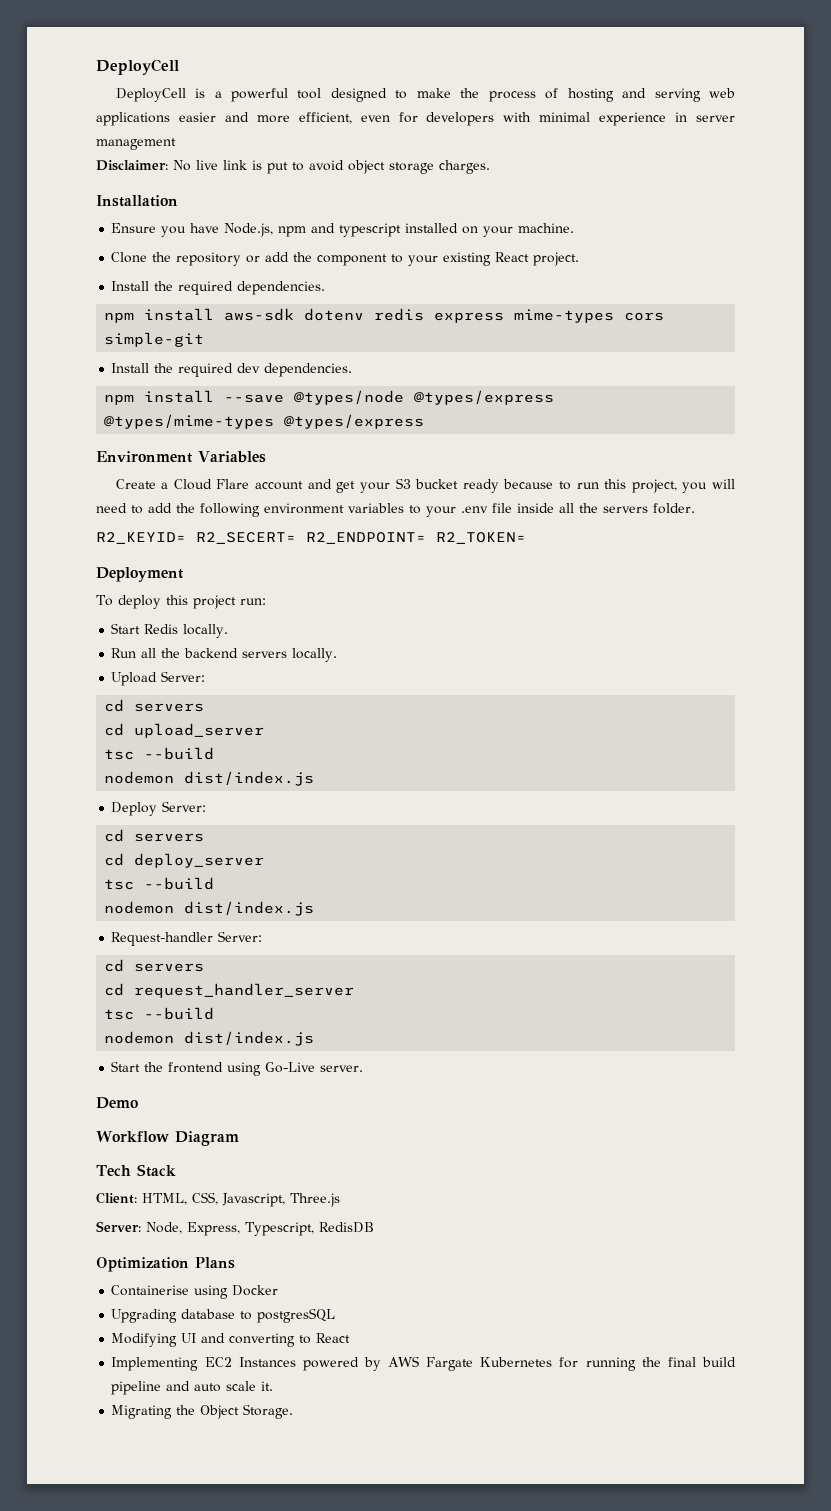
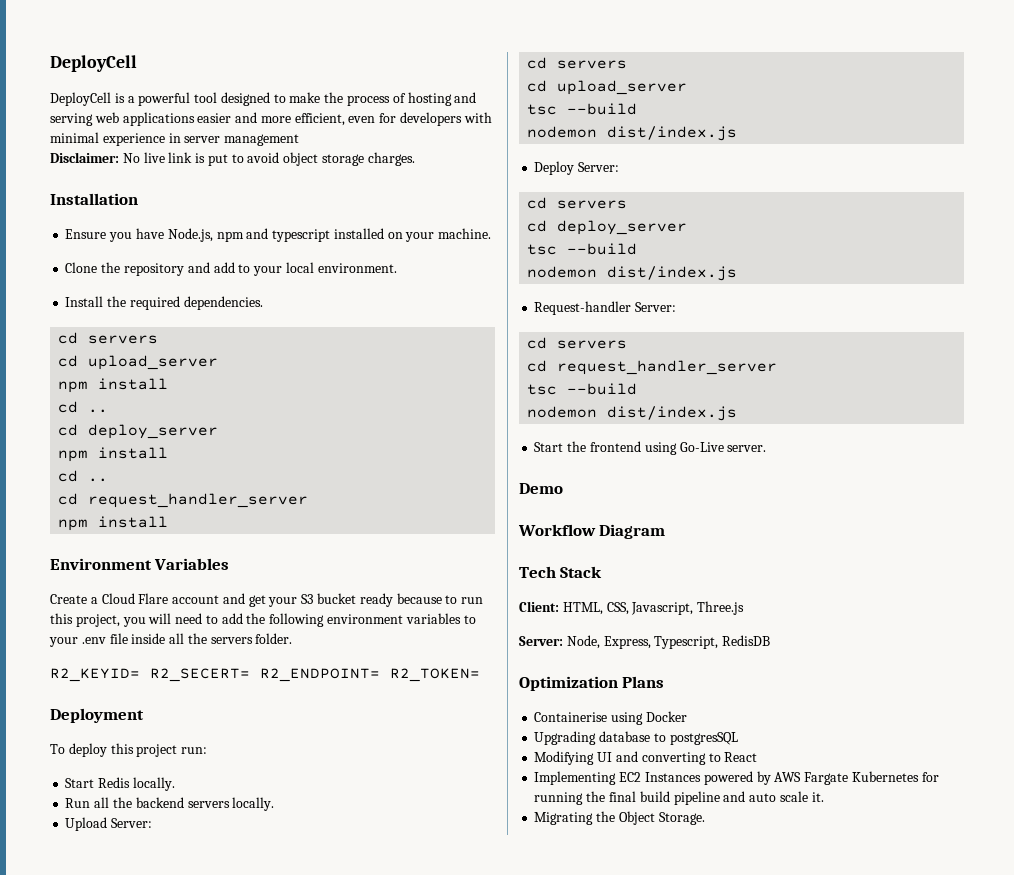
[246,252,580,266] [111,281,326,295] [104,308,665,323] [104,332,205,347] [111,363,353,377] [104,390,555,405] [104,414,425,429] or add the component to your existing React project. // Install the required dependencies. // npm install aws-sdk dotenv redis express mime-types cors simple-git // Install the required dev dependencies. // npm install --save @types/node @types/express @types/mime-types @types/express -> [187,262,397,276] [65,296,263,310] [58,332,159,344] [58,355,219,370] [58,378,169,393] [58,401,109,413] [58,424,219,439] [58,447,169,462] [58,470,109,482] [58,493,309,508] [58,516,169,531] and add to your local environment. // Install the required dependencies. // cd servers // cd upload_server // npm install // cd .. // cd deploy_server // npm install // cd .. // cd request_handler_server // npm install

